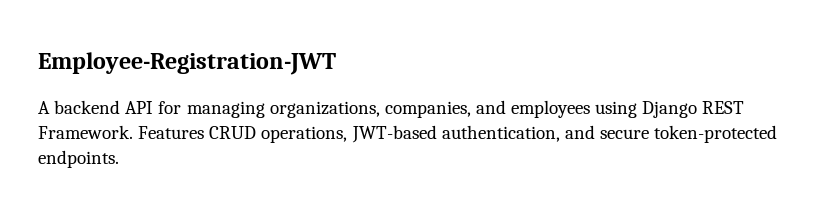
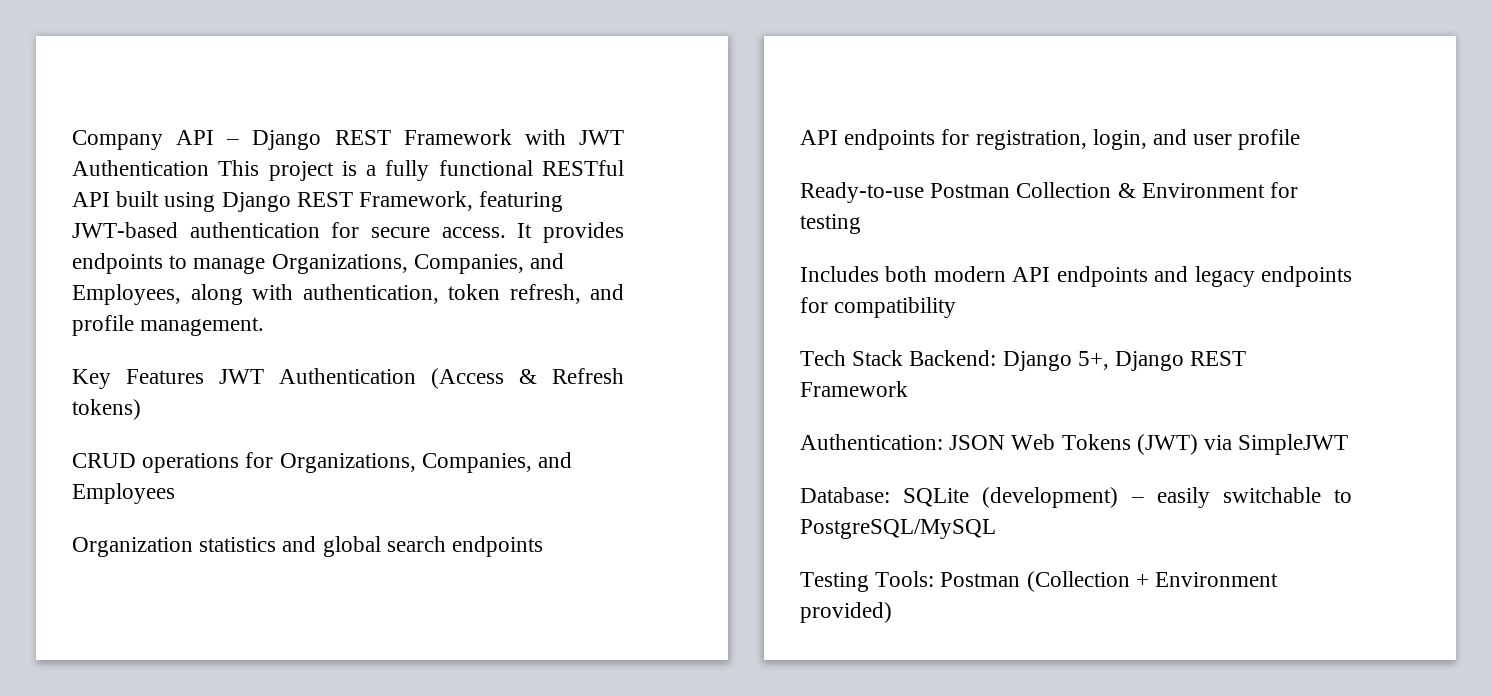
[38,52,336,75] [38,100,745,118] [38,125,778,143] [38,150,119,168] Employee-Registration-JWT // A backend API for managing organizations, companies, and employees using Django REST Framework. Features CRUD operations, JWT-based authentication, and secure token-protected endpoints. -> [72,129,624,150] [72,160,624,181] [72,191,564,212] [72,222,625,243] [72,253,565,274] [72,284,624,305] [72,315,265,336] [72,368,624,389] [72,399,141,420] [72,452,573,473] [72,483,175,504] [72,536,544,557] [800,129,1301,150] [800,182,1299,203] [800,214,861,234] [800,266,1352,287] [800,297,957,318] [800,350,1247,371] [800,381,908,397] [800,434,1349,455] [800,487,1352,508] [800,519,996,539] [800,571,1279,592] [800,602,892,623] Company API – Django REST Framework with JWT Authentication This project is a fully functional RESTful API built using Django REST Framework, featuring JWT-based authentication for secure access. It provides endpoints to manage Organizations, Companies, and Employees, along with authentication, token refresh, and profile management. // Key Features JWT Authentication (Access & Refresh tokens) // CRUD operations for Organizations, Companies, and Employees // Organization statistics and global search endpoints // API endpoints for registration, login, and user profile // Ready-to-use Postman Collection & Environment for testing // Includes both modern API endpoints and legacy endpoints for compatibility // Tech Stack Backend: Django 5+, Django REST Framework // Authentication: JSON Web Tokens (JWT) via SimpleJWT // Database: SQLite (development) – easily switchable to PostgreSQL/MySQL // Testing Tools: Postman (Collection + Environment provided)

